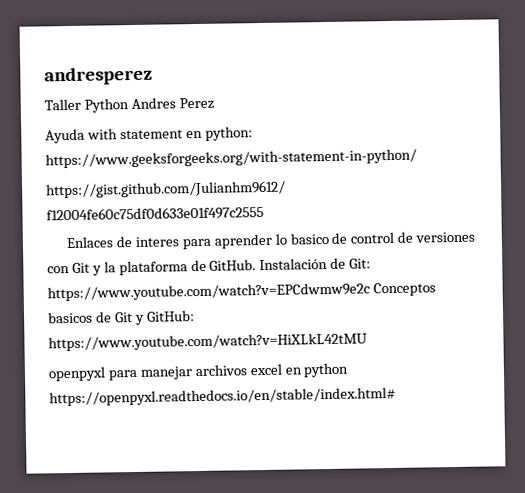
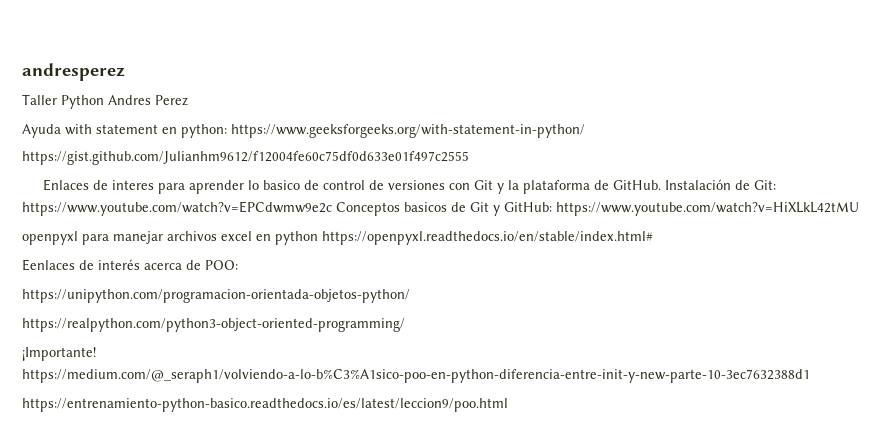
(396, 396) none -> [22,259,238,271] [22,289,410,303] [22,318,405,332] [22,347,96,361] [22,369,810,383] [22,398,508,412] // Eenlaces de interés acerca de POO: // https://unipython.com/programacion-orientada-objetos-python/ // https://realpython.com/python3-object-oriented-programming/ // ¡Importante! https://medium.com/@_seraph1/volviendo-a-lo-b%C3%A1sico-poo-en-python-diferencia-entre-init-y-new-parte-10-3ec7632388d1 // https://entrenamiento-python-basico.readthedocs.io/es/latest/leccion9/poo.html

